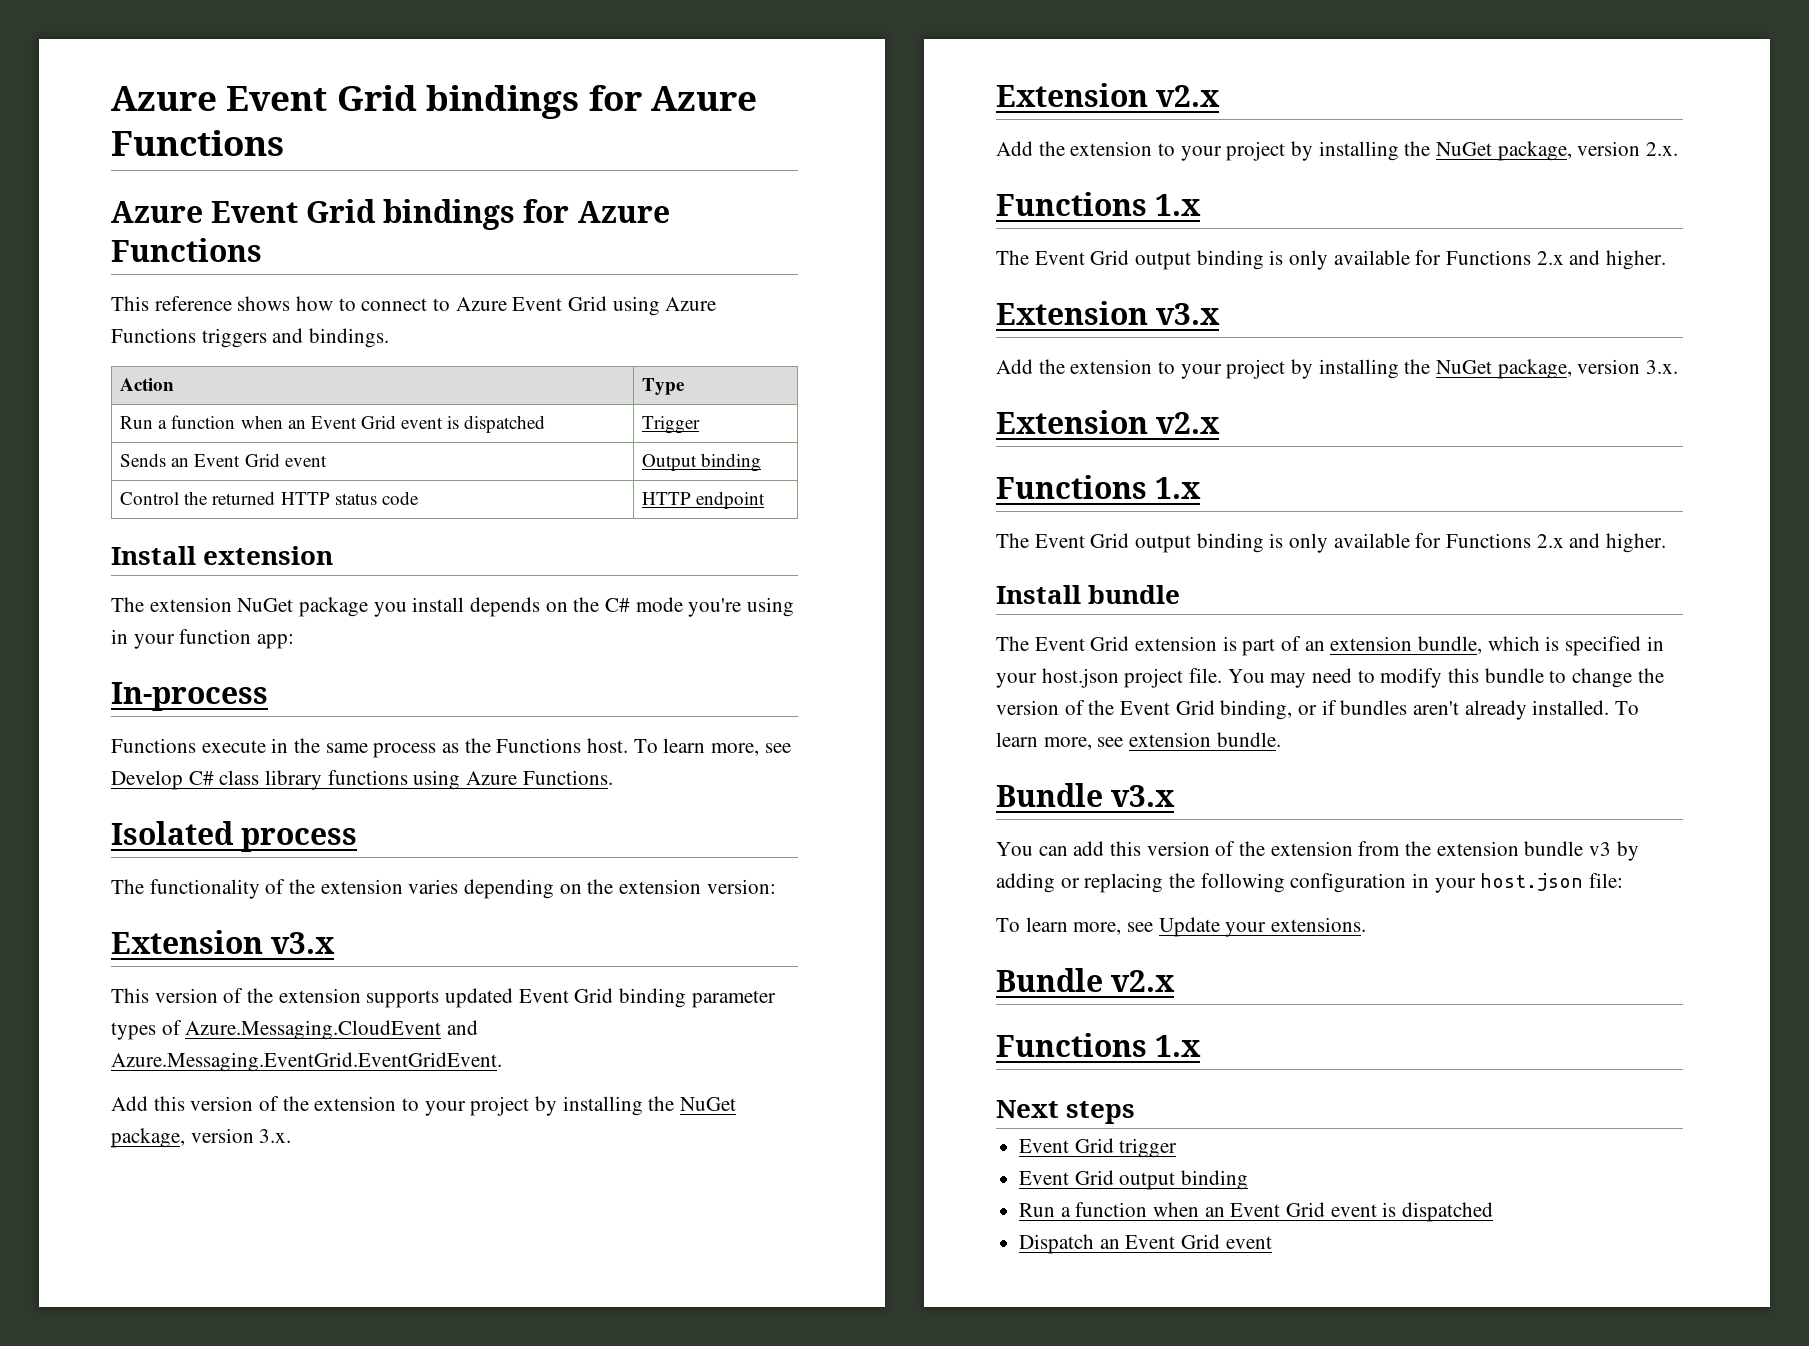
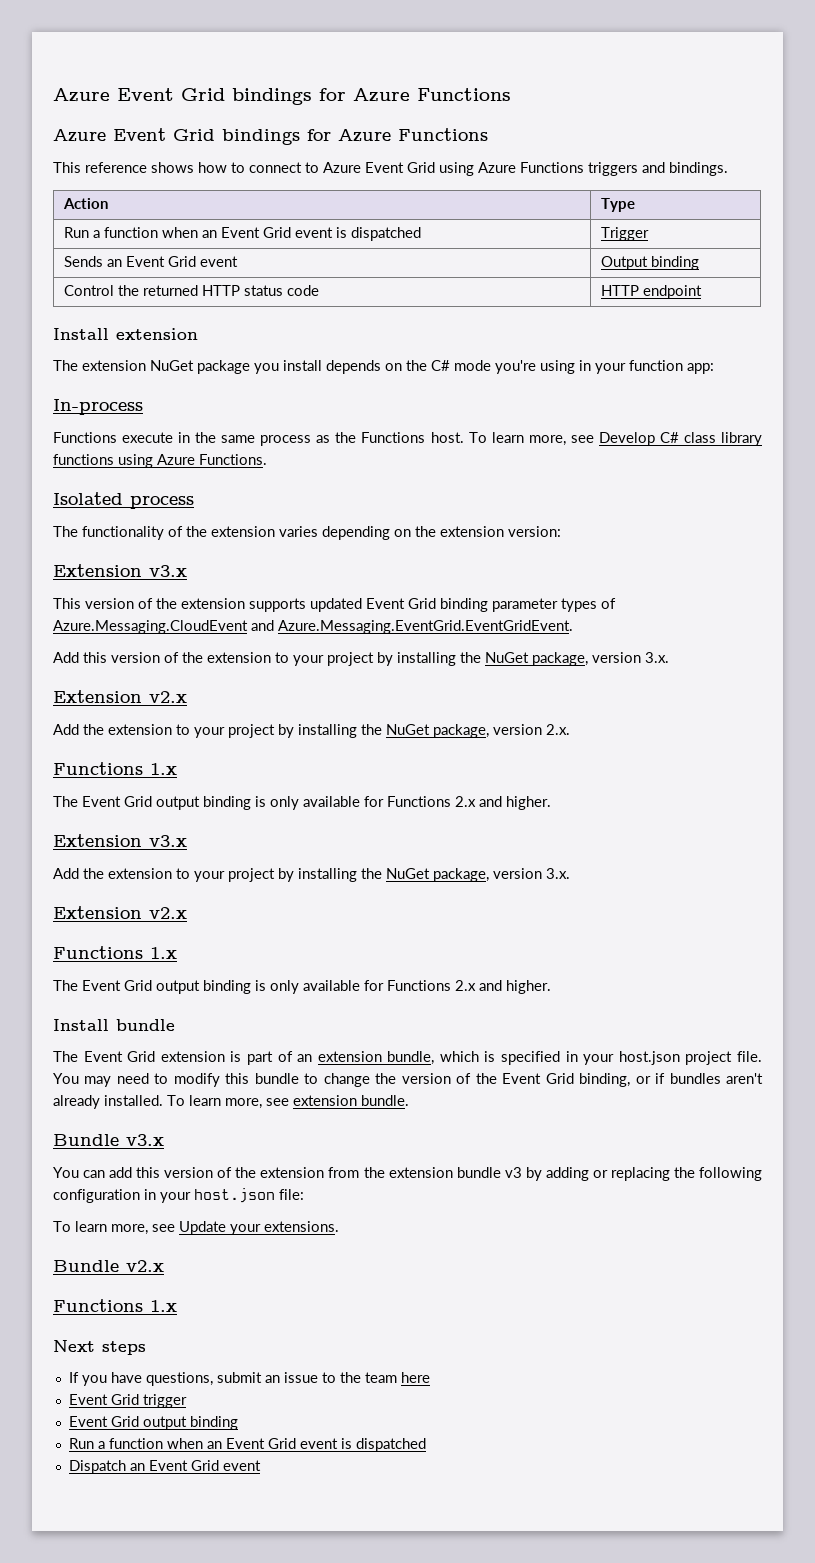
(1136, 1112) none -> [68,1372,430,1386] // If you have questions, submit an issue to the team here

